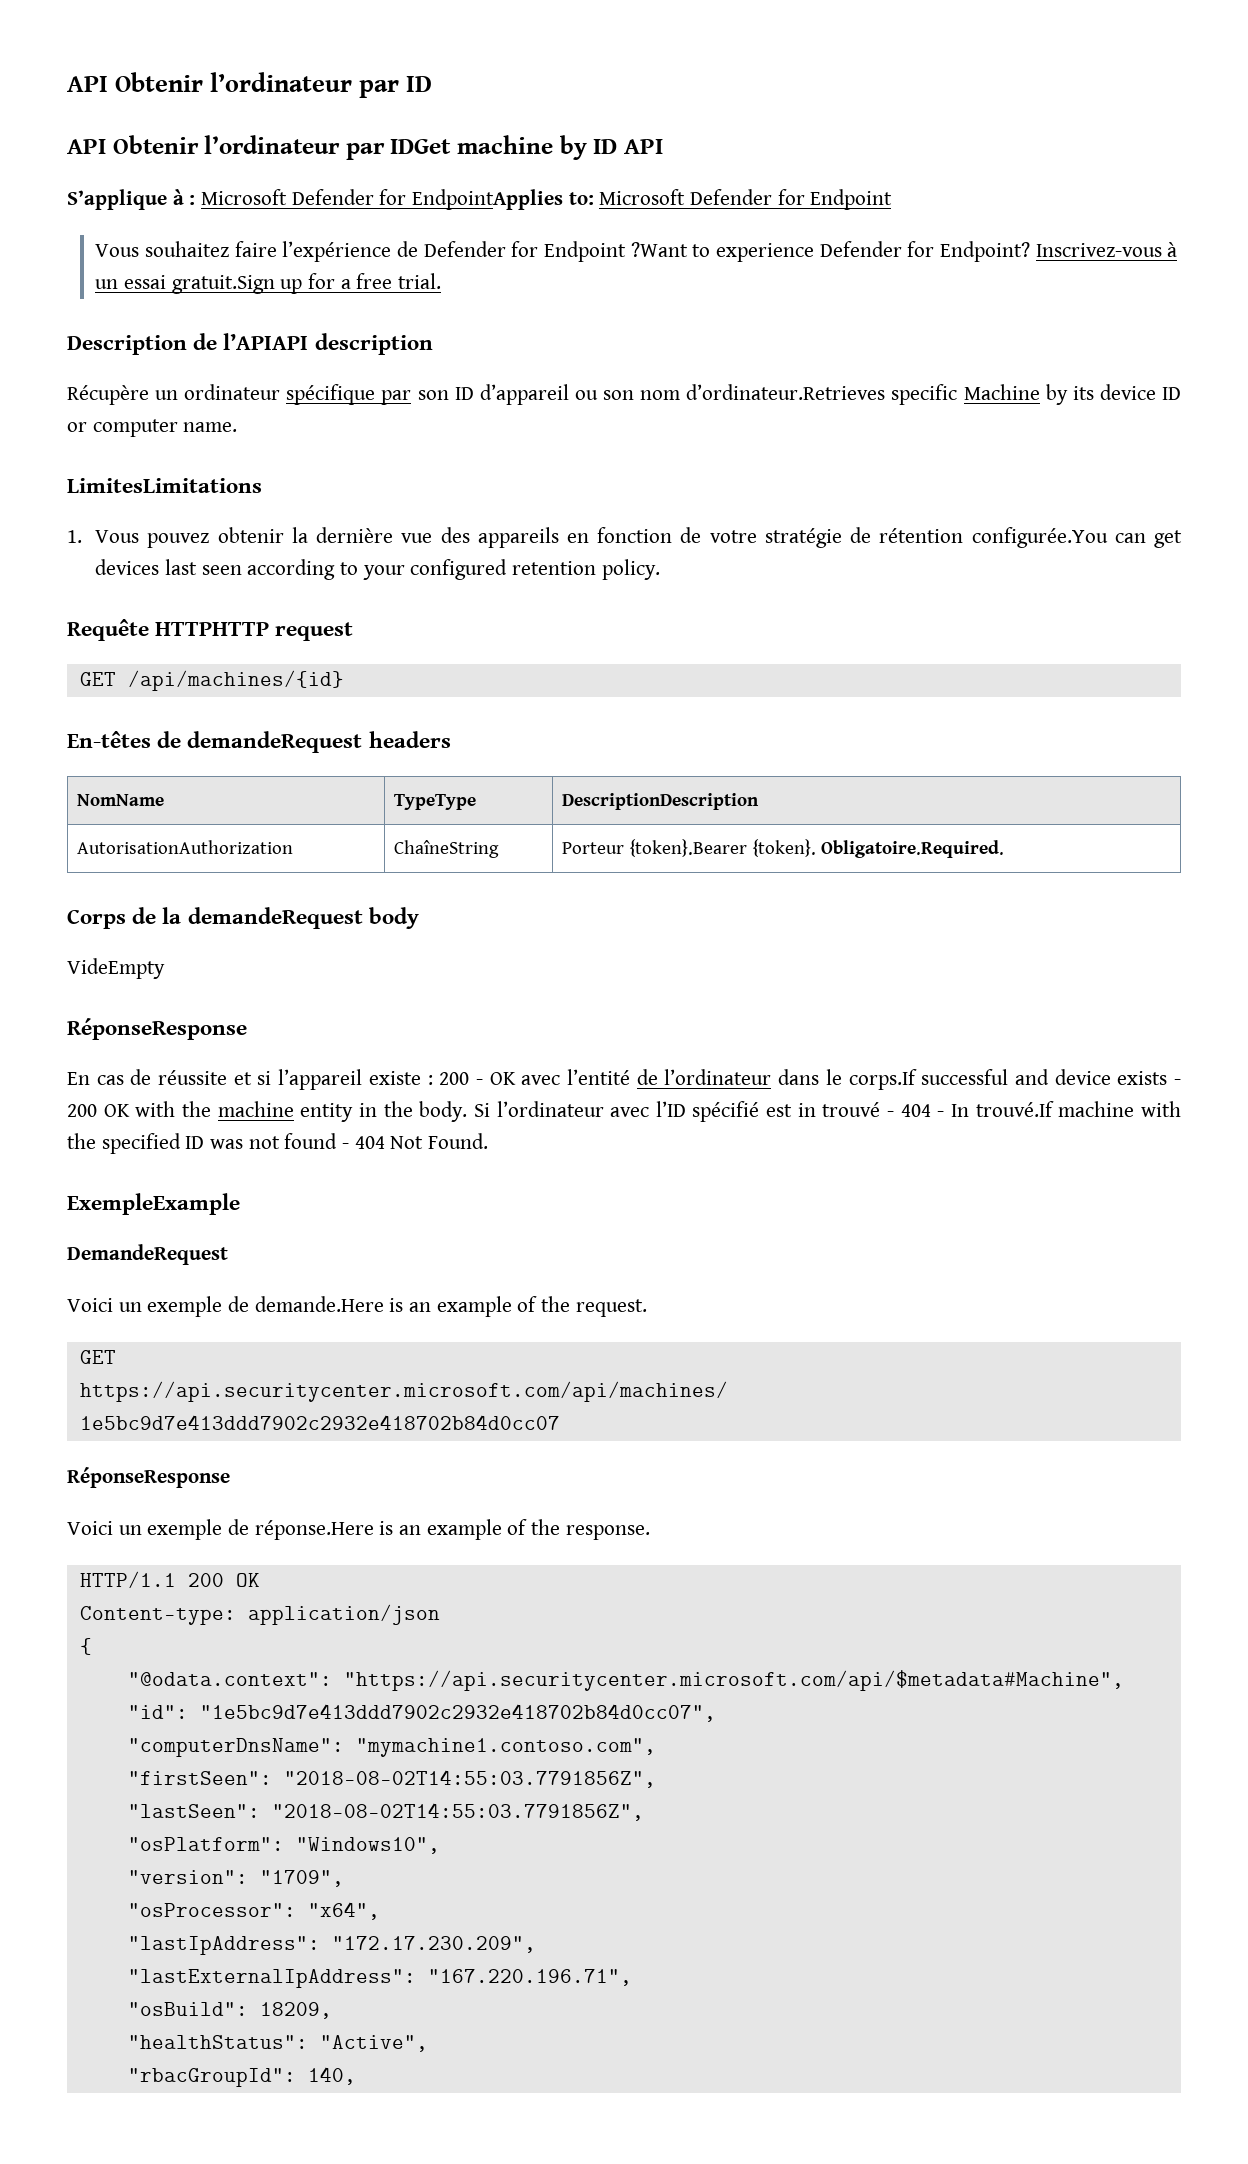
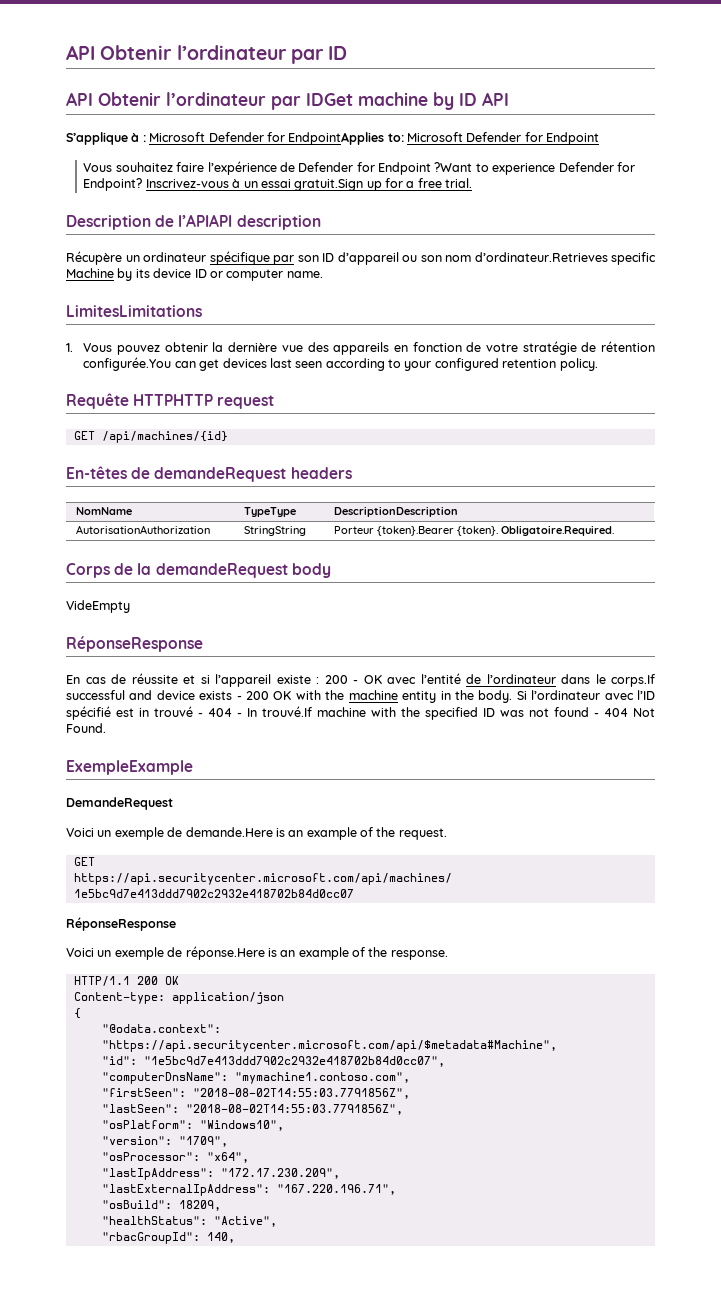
[394,840,500,858] ChaîneString -> [243,526,306,536] StringString

